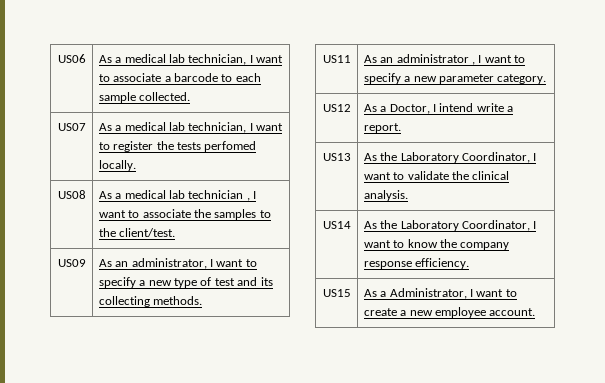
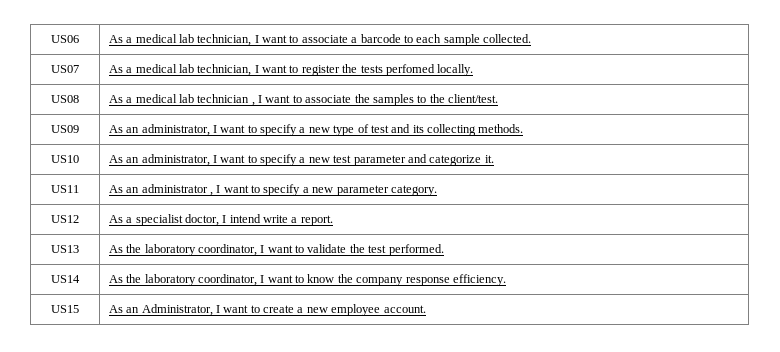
(203, 300) none -> [51,155,79,163] [108,154,494,166] // US10 | As an administrator, I want to specify a new test parameter and categorize it.
[389,104,430,114] Doctor, -> [135,214,219,226] specialist doctor,
[400,152,531,163] Laboratory Coordinator, -> [144,244,257,256] laboratory coordinator,
[472,171,510,180] [363,190,408,201] clinical analysis. -> [368,244,444,256] test performed.
[400,220,531,231] Laboratory Coordinator, -> [144,274,257,286] laboratory coordinator,
[380,291,387,297] a -> [126,307,140,313] an

